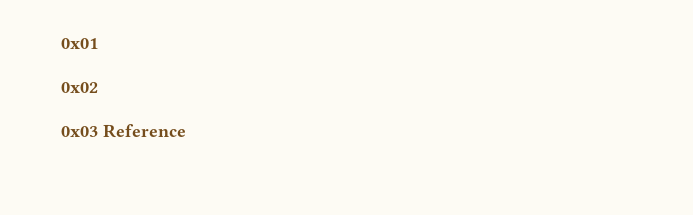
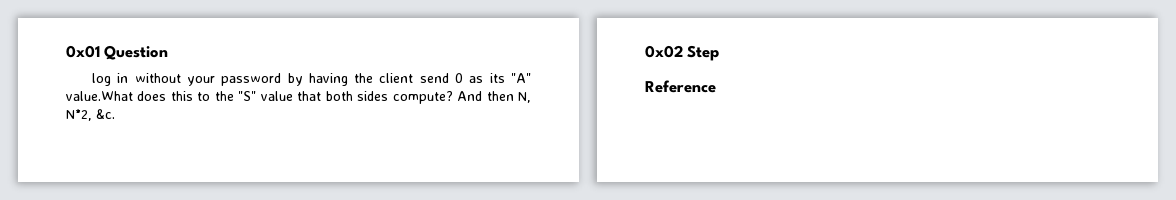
(98, 43) none -> [104,45,169,60] [91,73,531,86] [66,91,531,104] [66,109,115,121] Question // log in without your password by having the client send 0 as its "A" value.What does this to the "S" value that both sides compute? And then N, N*2, &c.
[61,126,98,137] // 0x03 -> [687,45,720,61] Step //

